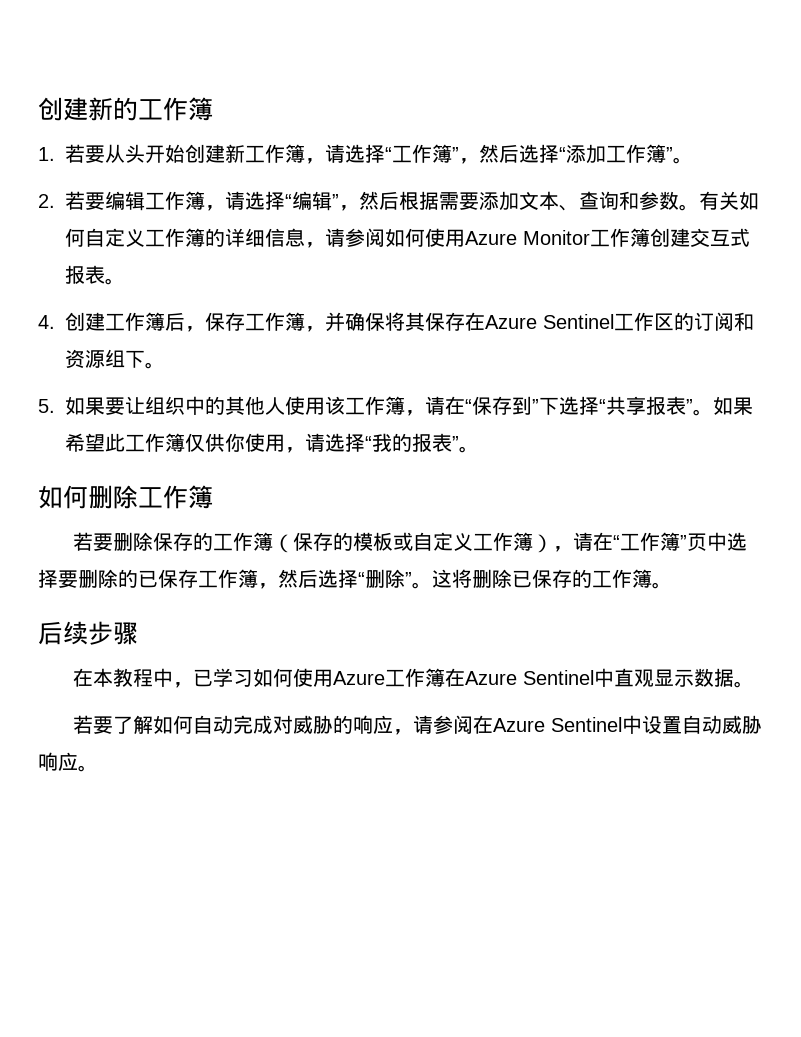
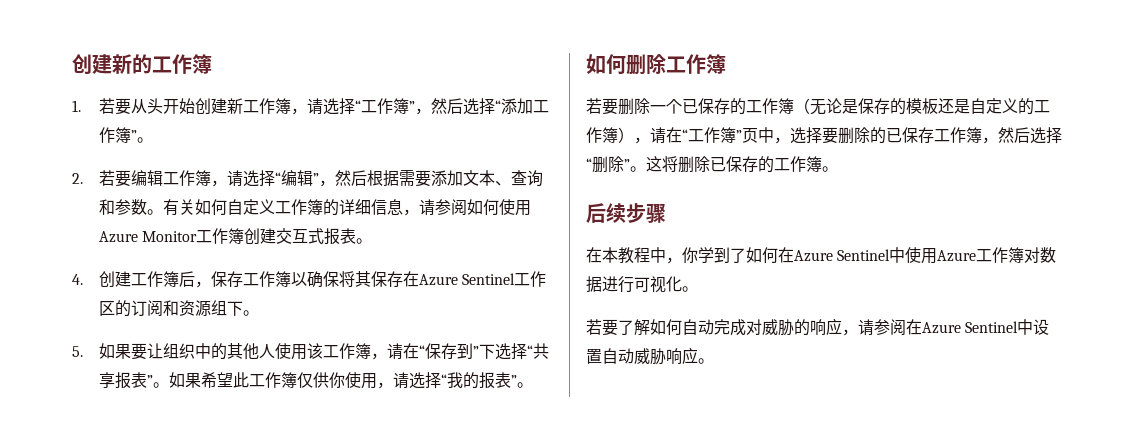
[305,312,345,332] ，并 -> [290,272,307,286] 以
(153, 541) none -> [650,99,698,114] 一个已
(293, 543) none -> [810,98,858,115] 无论是
[392,532,473,551] 或自定义 -> [938,98,1034,115] 还是自定义的
(727, 541) none -> [774,137,790,144] ，
[192,668,734,687] 已学习如何使用Azure工作簿在Azure Sentinel中直观显示数据 -> [682,247,1057,264] [586,276,682,293] 你学到了如何在Azure Sentinel中使用Azure工作簿对数据进行可视化

